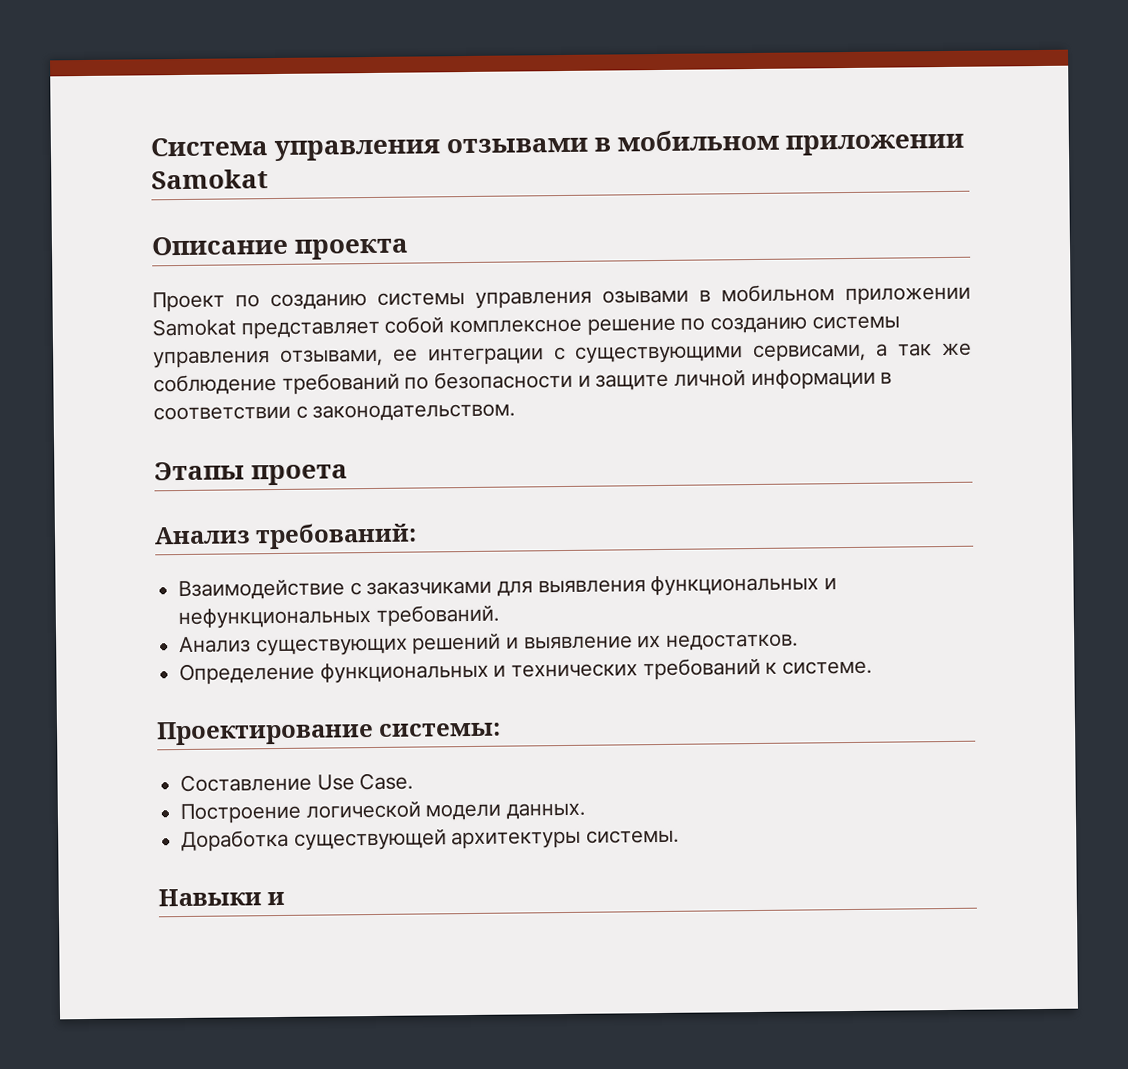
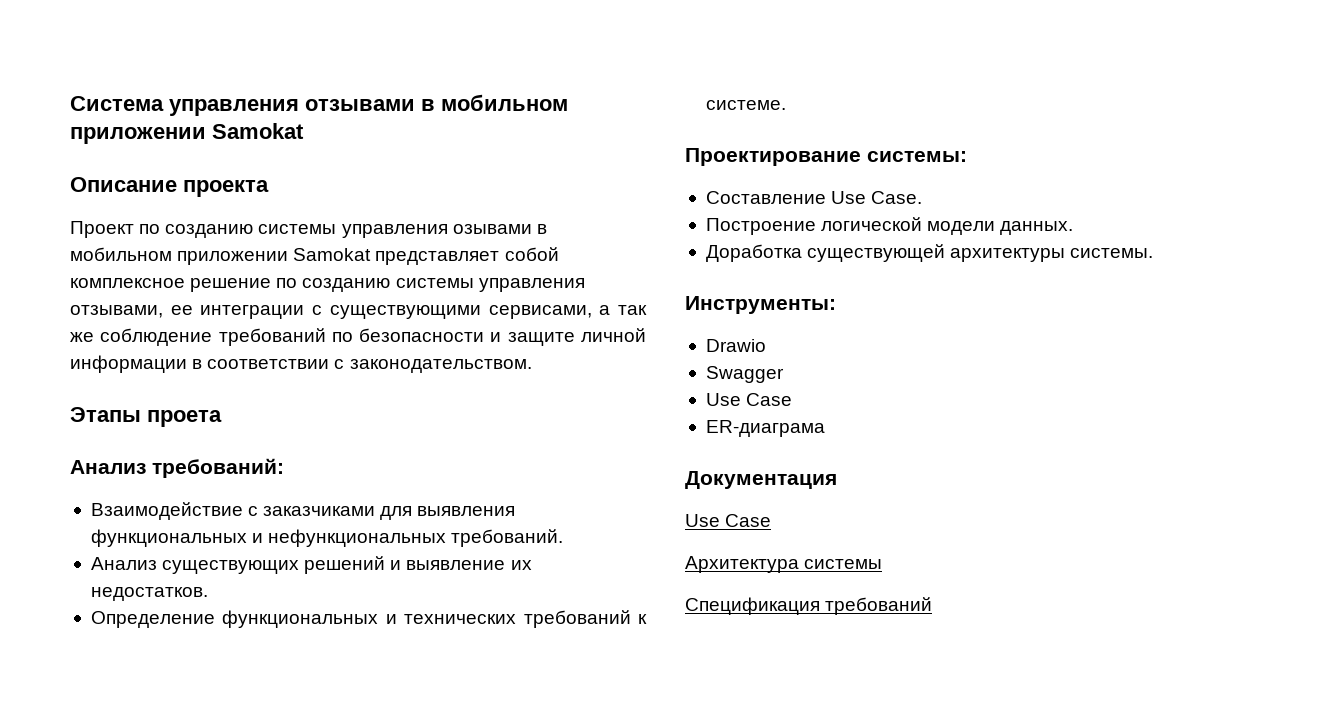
[158,888,286,907] Навыки и -> [685,296,836,314] [705,339,766,352] [705,366,784,383] [705,393,793,406] [705,420,825,437] [685,471,837,489] [685,514,772,527] [685,556,883,573] [685,597,933,615] Инструменты: // Drawio // Swagger // Use Case // ER-диаграма // Документация // Use Case // Архитектура системы // Спецификация требований

